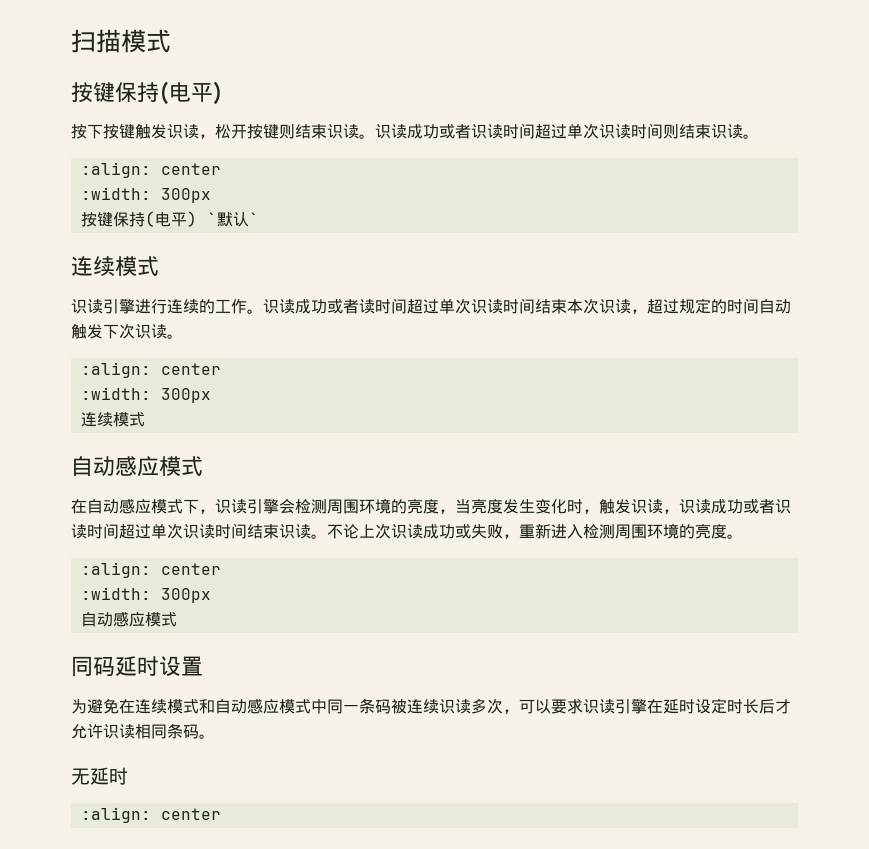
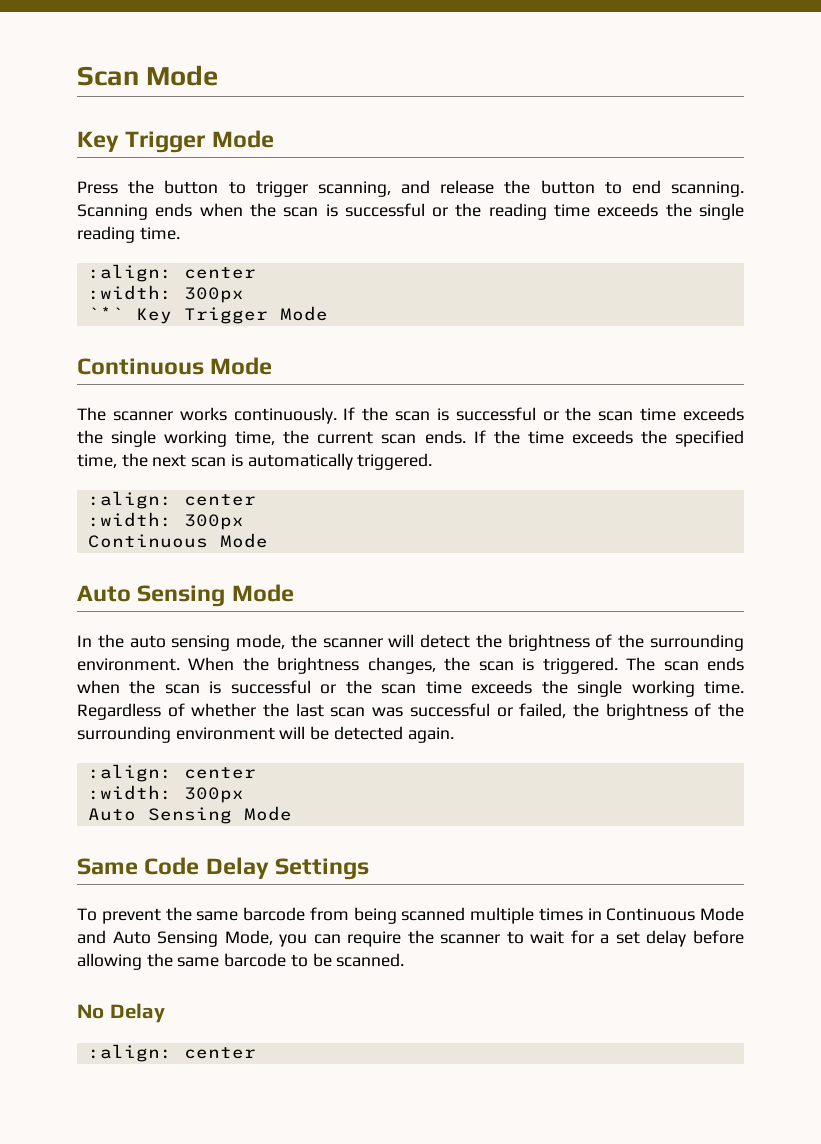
[71,29,171,53] [71,81,223,105] [71,123,759,139] [80,162,221,178] [80,187,211,203] [80,211,259,227] [71,256,159,277] [71,298,791,314] [71,323,183,339] [80,362,221,378] [80,387,211,403] [80,412,145,427] [71,456,203,477] [71,498,791,514] [71,523,743,539] [80,562,221,578] [80,587,211,603] [80,611,177,627] [71,656,203,677] [71,698,791,714] [71,723,215,739] [71,767,128,785] 扫描模式 // 按键保持(电平) // 按下按键触发识读，松开按键则结束识读。识读成功或者识读时间超过单次识读时间则结束识读。 // :align: center // :width: 300px // 按键保持(电平) `默认` // 连续模式 // 识读引擎进行连续的工作。识读成功或者读时间超过单次识读时间结束本次识读，超过规定的时间自动触发下次识读。 // :align: center // :width: 300px // 连续模式 // 自动感应模式 // 在自动感应模式下，识读引擎会检测周围环境的亮度，当亮度发生变化时，触发识读，识读成功或者识读时间超过单次识读时间结束识读。不论上次识读成功或失败，重新进入检测周围环境的亮度。 // :align: center // :width: 300px // 自动感应模式 // 同码延时设置 // 为避免在连续模式和自动感应模式中同一条码被连续识读多次，可以要求识读引擎在延时设定时长后才允许识读相同条码。 // 无延时 -> [77,65,219,86] [77,130,274,153] [77,180,744,197] [77,203,744,220] [77,226,180,243] [87,264,256,282] [87,285,244,303] [87,306,328,324] [77,357,273,375] [77,407,744,424] [77,430,745,447] [77,453,433,470] [87,491,256,509] [87,512,244,530] [87,533,268,548] [77,584,294,607] [77,634,744,651] [77,657,744,674] [77,680,744,697] [77,703,745,720] [77,726,454,743] [87,764,256,782] [87,785,244,803] [87,806,292,824] [77,857,370,880] [77,907,744,924] [77,930,744,947] [77,953,405,970] [77,1003,165,1023] Scan Mode // Key Trigger Mode // Press the button to trigger scanning, and release the button to end scanning. Scanning ends when the scan is successful or the reading time exceeds the single reading time. // :align: center // :width: 300px // `*` Key Trigger Mode // Continuous Mode // The scanner works continuously. If the scan is successful or the scan time exceeds the single working time, the current scan ends. If the time exceeds the specified time, the next scan is automatically triggered. // :align: center // :width: 300px // Continuous Mode // Auto Sensing Mode // In the auto sensing mode, the scanner will detect the brightness of the surrounding environment. When the brightness changes, the scan is triggered. The scan ends when the scan is successful or the scan time exceeds the single working time. Regardless of whether the last scan was successful or failed, the brightness of the surrounding environment will be detected again. // :align: center // :width: 300px // Auto Sensing Mode // Same Code Delay Settings // To prevent the same barcode from being scanned multiple times in Continuous Mode and Auto Sensing Mode, you can require the scanner to wait for a set delay before allowing the same barcode to be scanned. // No Delay

